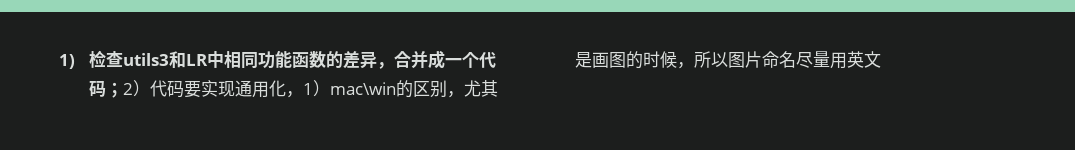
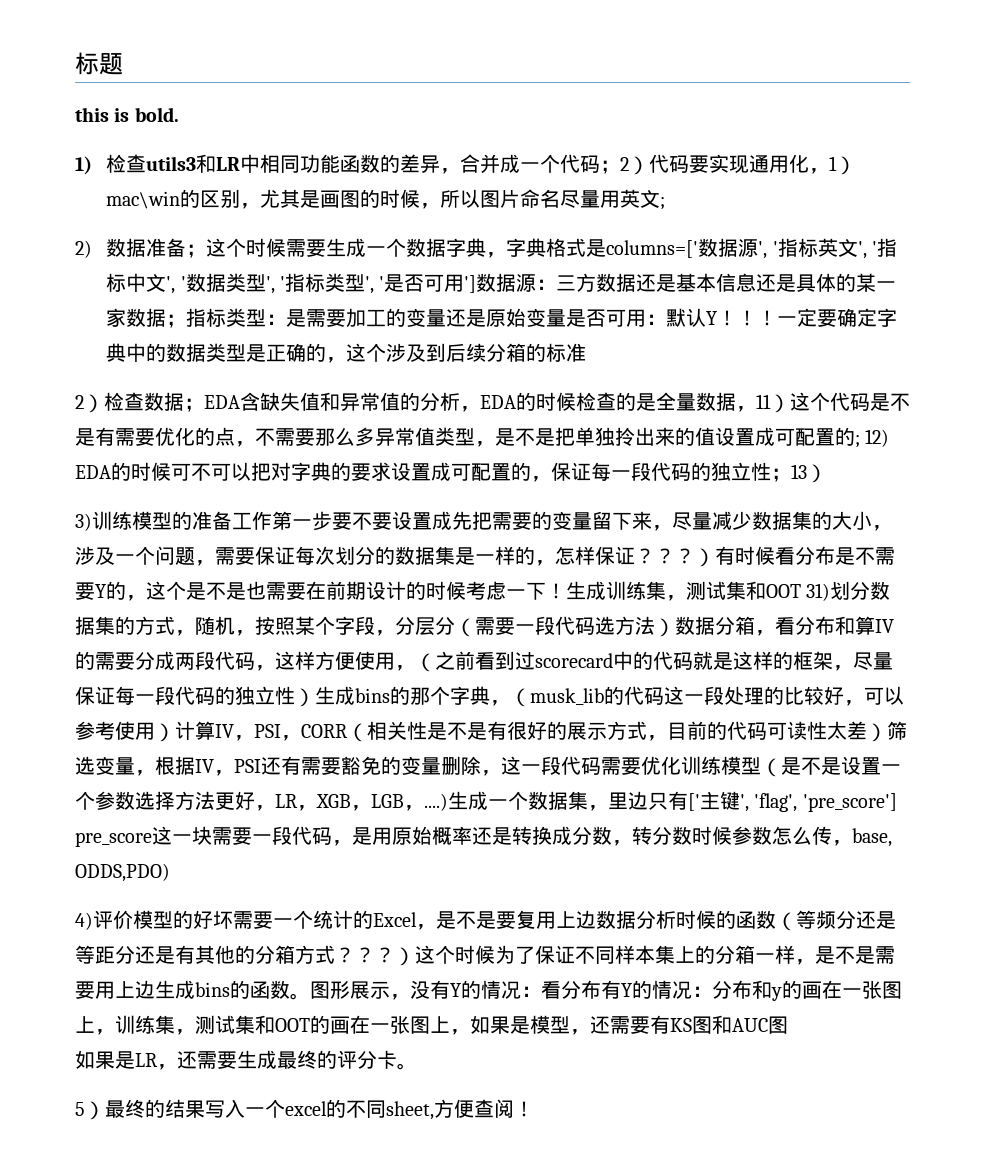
(59, 61) none -> [75,52,123,75] [75,107,179,122] 标题 // this is bold. //
(882, 59) none -> [660,197,666,210] [75,238,897,259] [106,273,897,294] [106,308,898,328] [106,343,587,363] [75,392,910,413] [75,427,890,448] [75,462,827,483] [75,511,892,531] [75,546,895,567] [75,581,891,601] [75,616,894,637] [75,651,893,672] [75,686,904,707] [75,721,907,742] [75,756,901,777] [75,791,897,812] [75,826,892,847] [75,863,170,882] [75,910,896,931] [75,945,895,966] [75,980,902,1001] [75,1015,788,1035] [75,1050,417,1070] [75,1099,534,1120] ; // 2)数据准备；这个时候需要生成一个数据字典，字典格式是columns=['数据源', '指标英文', '指标中文', '数据类型', '指标类型', '是否可用']数据源：三方数据还是基本信息还是具体的某一家数据；指标类型：是需要加工的变量还是原始变量是否可用：默认Y！！！一定要确定字典中的数据类型是正确的，这个涉及到后续分箱的标准 // 2）检查数据；EDA含缺失值和异常值的分析，EDA的时候检查的是全量数据，11）这个代码是不是有需要优化的点，不需要那么多异常值类型，是不是把单独拎出来的值设置成可配置的; 12) EDA的时候可不可以把对字典的要求设置成可配置的，保证每一段代码的独立性；13） // 3)训练模型的准备工作第一步要不要设置成先把需要的变量留下来，尽量减少数据集的大小，涉及一个问题，需要保证每次划分的数据集是一样的，怎样保证？？？）有时候看分布是不需要Y的，这个是不是也需要在前期设计的时候考虑一下！生成训练集，测试集和OOT 31)划分数据集的方式，随机，按照某个字段，分层分（需要一段代码选方法）数据分箱，看分布和算IV的需要分成两段代码，这样方便使用，（之前看到过scorecard中的代码就是这样的框架，尽量保证每一段代码的独立性）生成bins的那个字典，（musk_lib的代码这一段处理的比较好，可以参考使用）计算IV，PSI，CORR（相关性是不是有很好的展示方式，目前的代码可读性太差）筛选变量，根据IV，PSI还有需要豁免的变量删除，这一段代码需要优化训练模型（是不是设置一个参数选择方法更好，LR，XGB，LGB，....)生成一个数据集，里边只有['主键', 'flag', 'pre_score'] pre_score这一块需要一段代码，是用原始概率还是转换成分数，转分数时候参数怎么传，base, ODDS,PDO) // 4)评价模型的好坏需要一个统计的Excel，是不是要复用上边数据分析时候的函数（等频分还是等距分还是有其他的分箱方式？？？）这个时候为了保证不同样本集上的分箱一样，是不是需要用上边生成bins的函数。图形展示，没有Y的情况：看分布有Y的情况：分布和y的画在一张图上，训练集，测试集和OOT的画在一张图上，如果是模型，还需要有KS图和AUC图 // 如果是LR，还需要生成最终的评分卡。 // 5）最终的结果写入一个excel的不同sheet,方便查阅！

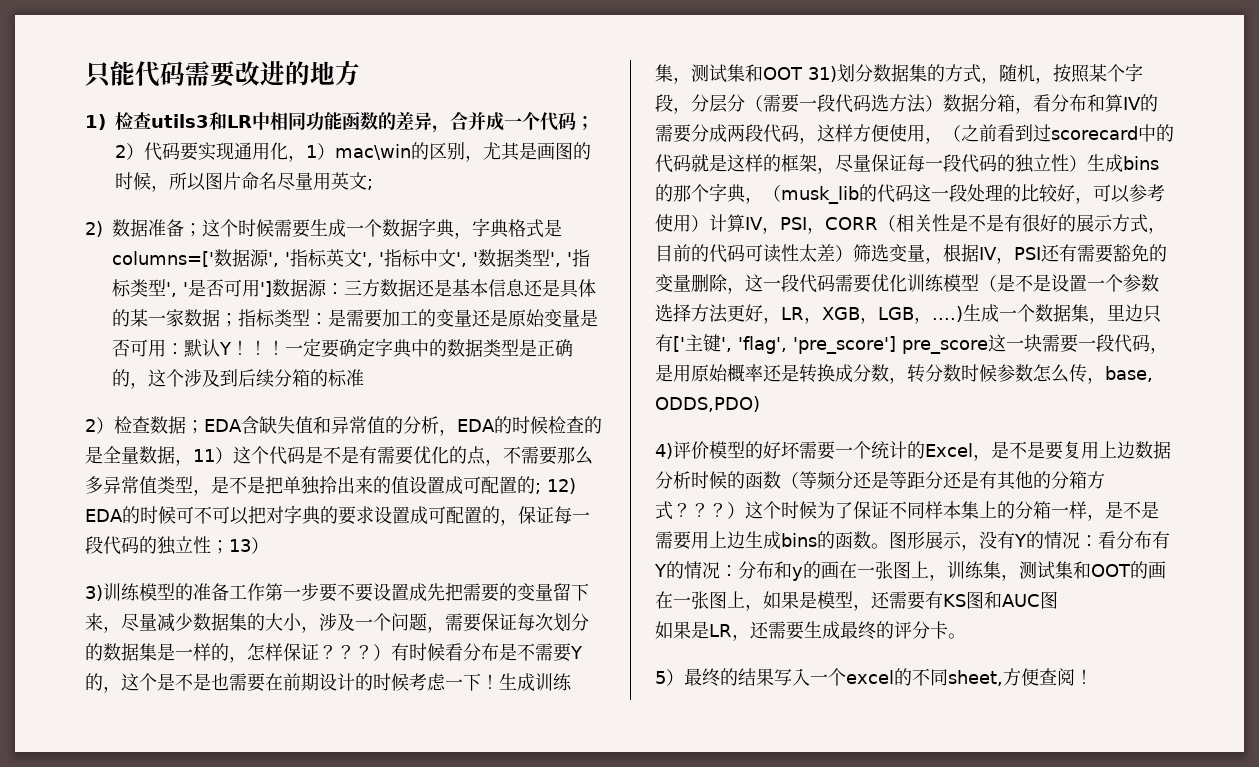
[75,52,123,75] [75,107,179,122] 标题 // this is bold. -> [85,61,360,87] 只能代码需要改进的地方

